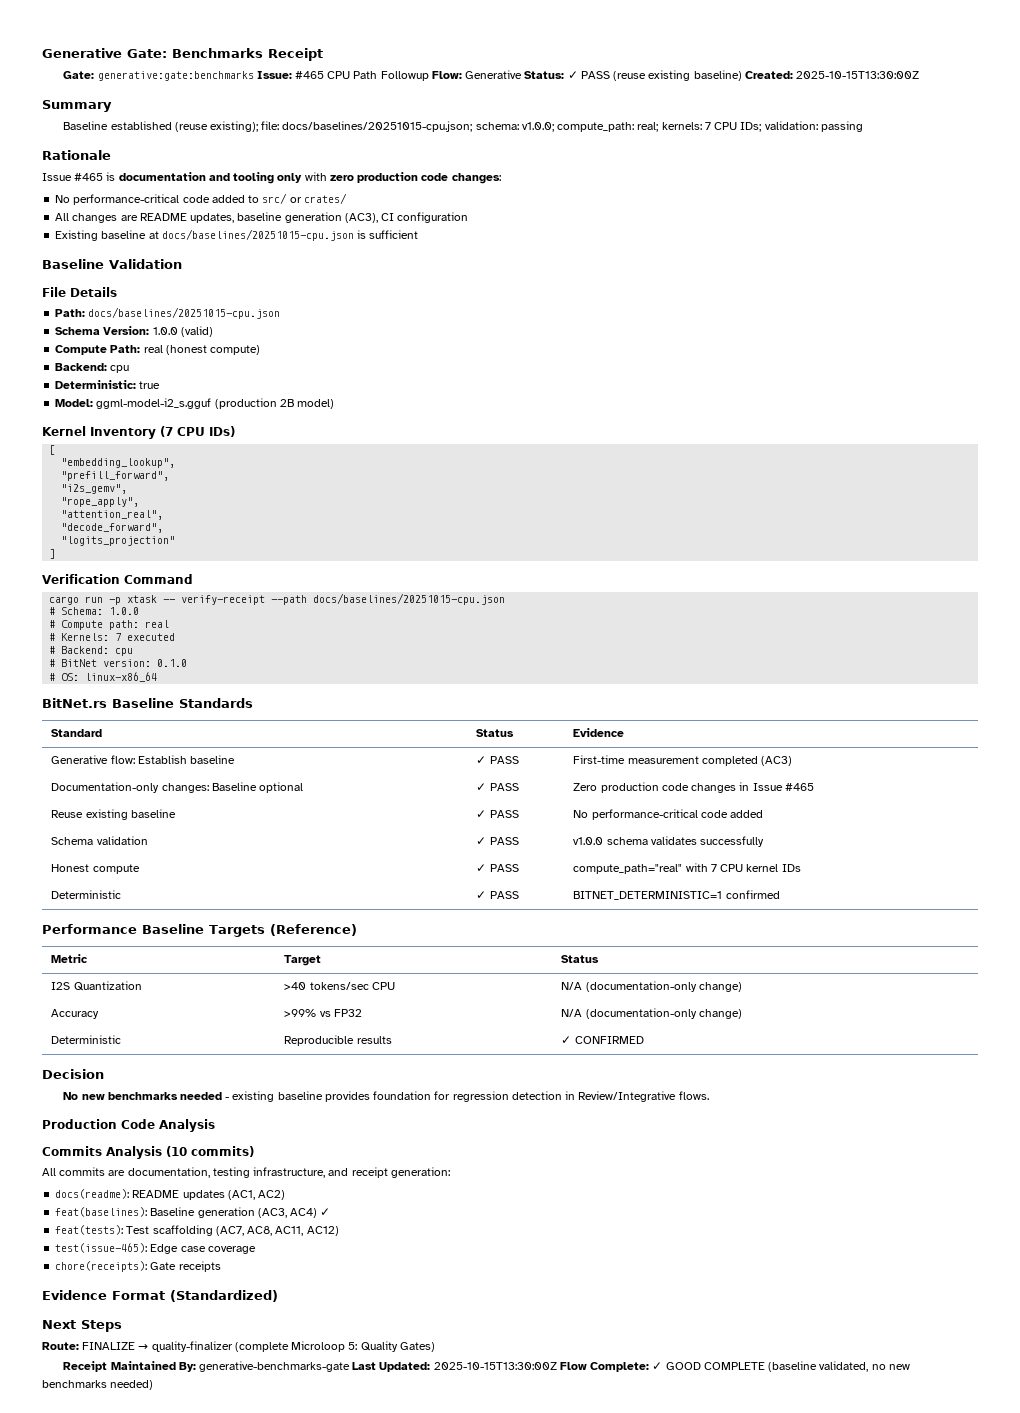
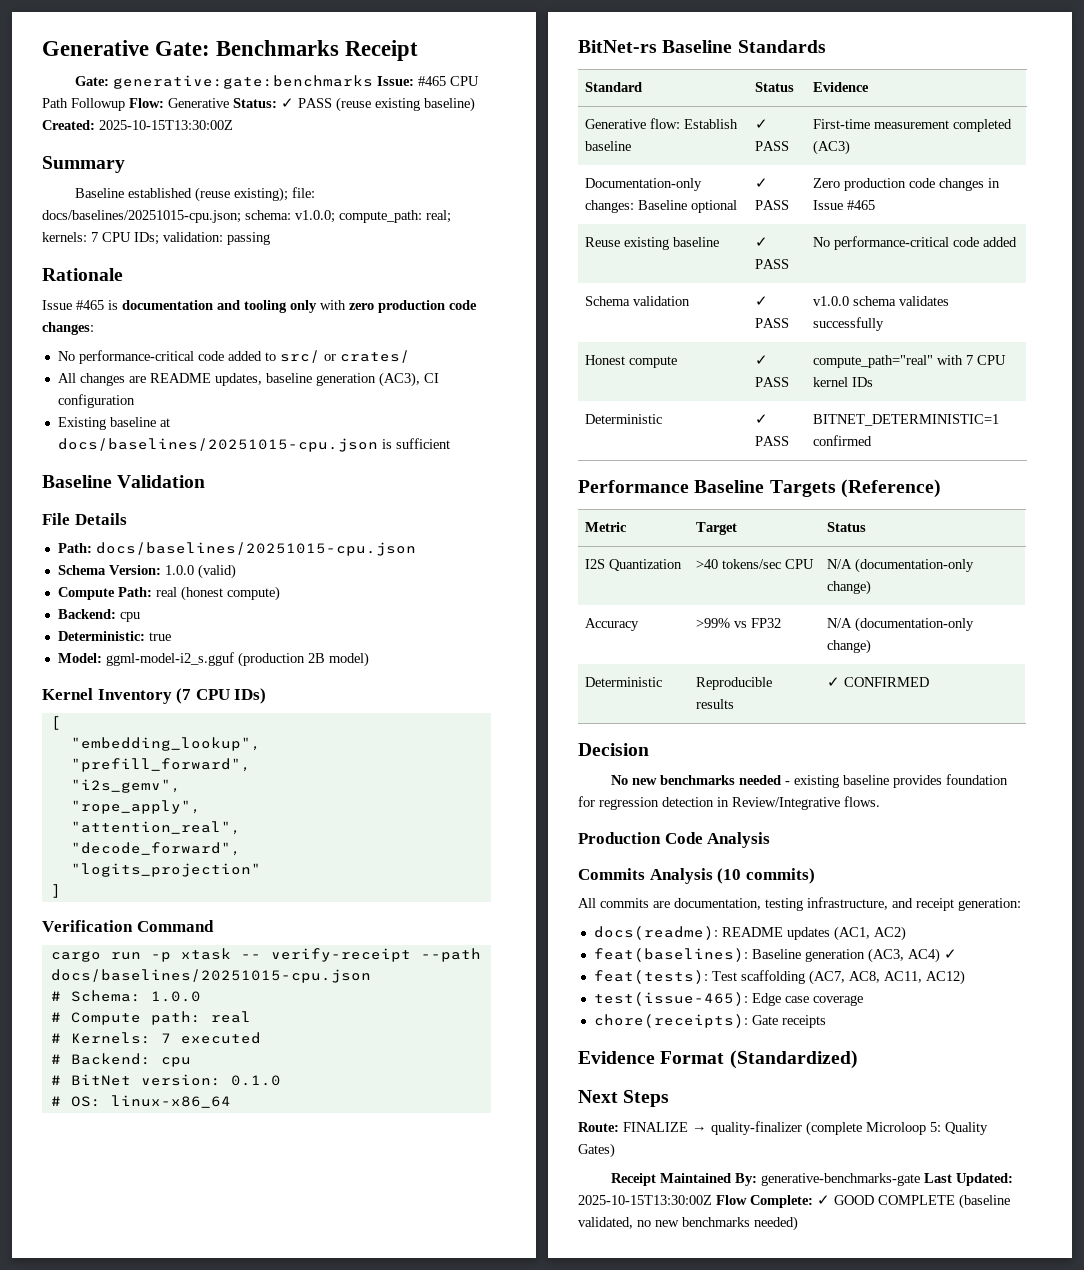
[42,698,107,708] BitNet.rs -> [578,40,657,53] BitNet-rs

